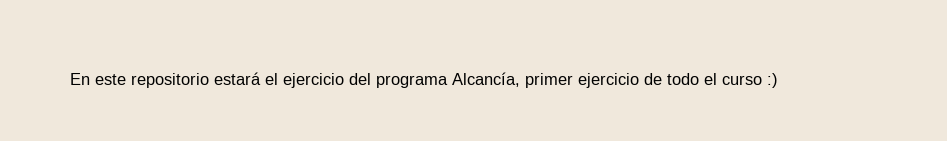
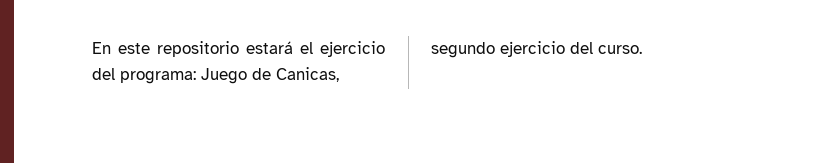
[376,72,778,88] programa Alcancía, primer ejercicio de todo el curso :) -> [120,67,339,84] [431,41,642,58] programa: Juego de Canicas, segundo ejercicio del curso.

